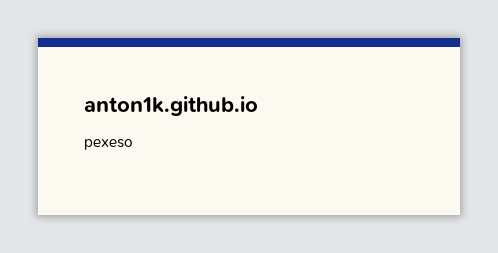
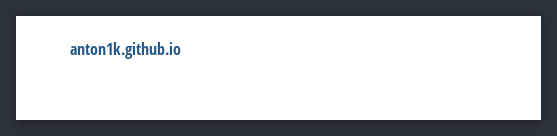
[84,139,133,150] // pexeso -> (181, 50) none

